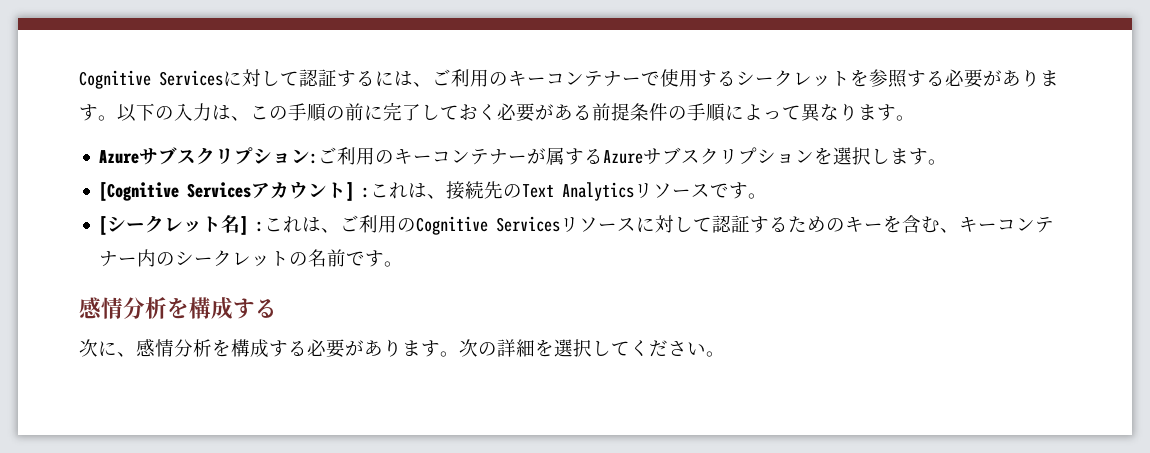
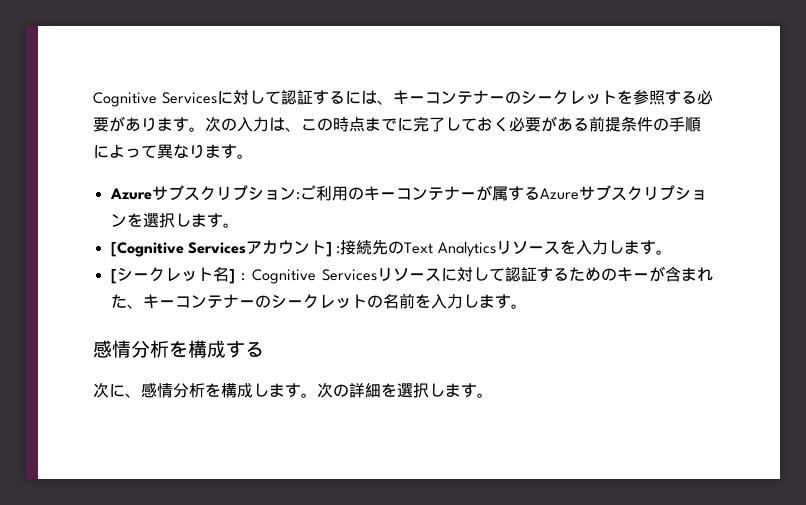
[432,69,736,87] ご利用のキーコンテナーで使用する -> [392,90,521,105] キーコンテナーの
[117,103,155,122] 以下 -> [205,116,221,132] 次
[288,103,364,122] 手順の前 -> [333,117,397,132] 時点まで
[370,182,447,199] これは、 -> (341, 250) none
[710,183,730,198] で -> [559,240,640,255] を入力しま
[264,215,417,233] これは、ご利用の -> (246, 277) none
[883,215,1055,233] [99,249,157,267] を含む、キーコンテナー内 -> [648,266,713,282] [110,294,255,309] が含まれた、キーコンテナー
[346,251,366,266] で -> [414,294,495,309] を入力しま
[269,339,402,358] する必要があり -> [253,383,269,397] し
[611,340,706,357] てください -> [445,383,477,398] ます

